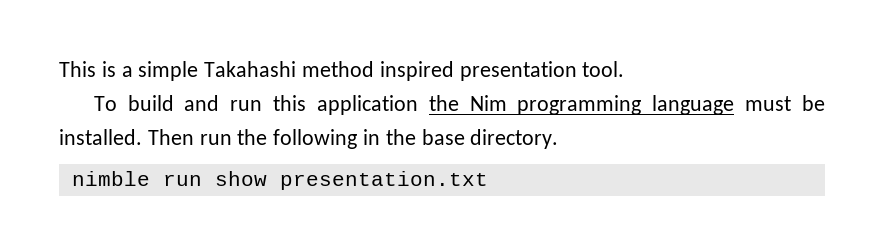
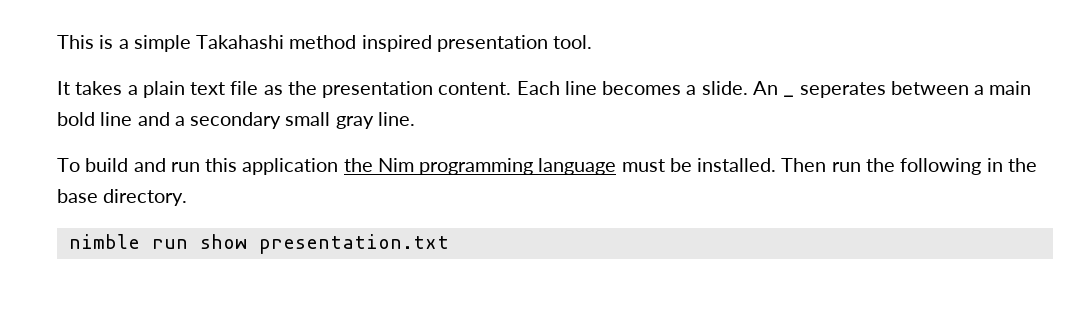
(625, 69) none -> [57,81,778,98] [783,81,1032,98] [57,112,415,129] // It takes a plain text file as the presentation content. Each line becomes a slide. An _ seperates between a main bold line and a secondary small gray line.

